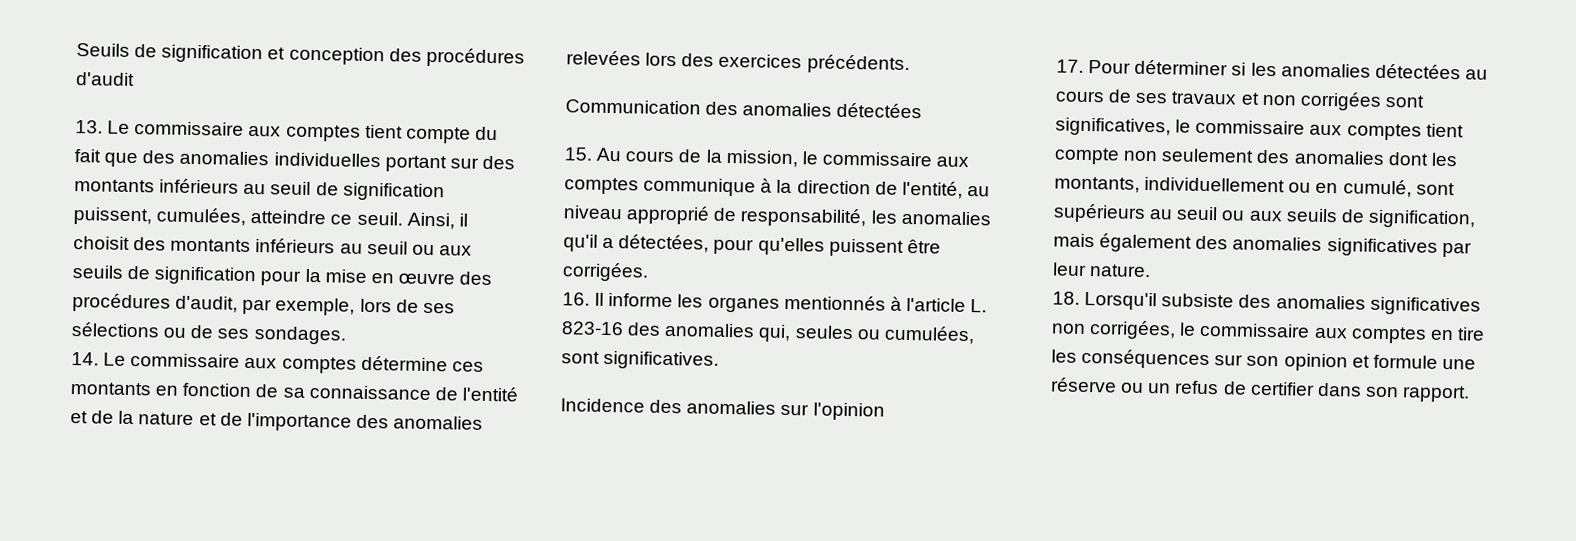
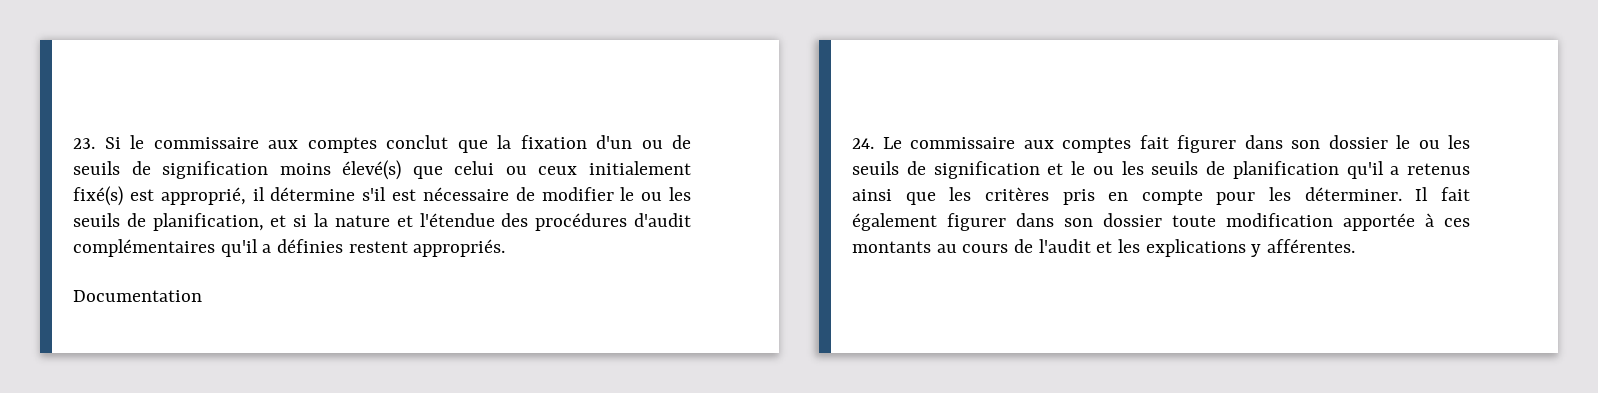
[76,43,525,68] [76,72,135,87] [75,120,498,144] [74,149,515,173] [74,178,445,202] [73,207,468,230] [73,236,472,256] [72,265,493,286] [72,293,455,316] [71,322,346,345] [71,352,484,374] [70,382,519,402] [70,410,484,432] [566,50,910,75] [565,99,923,119] [564,147,970,168] [564,177,990,199] [563,205,992,228] [563,234,941,257] [562,262,649,282] [562,292,988,313] [561,321,975,345] [561,350,720,370] [560,398,885,421] [1056,59,1488,80] [1055,89,1425,111] [1055,117,1464,141] [1054,147,1458,167] [1054,176,1455,198] [1053,203,1476,229] [1053,233,1472,258] [1052,262,1152,278] [1052,291,1481,316] [1051,320,1485,344] [1051,348,1476,372] [1051,377,1471,403] Seuils de signification et conception des procédures d'audit // 13. Le commissaire aux comptes tient compte du fait que des anomalies individuelles portant sur des montants inférieurs au seuil de signification puissent, cumulées, atteindre ce seuil. Ainsi, il choisit des montants inférieurs au seuil ou aux seuils de signification pour la mise en œuvre des procédures d'audit, par exemple, lors de ses sélections ou de ses sondages. // 14. Le commissaire aux comptes détermine ces montants en fonction de sa connaissance de l'entité et de la nature et de l'importance des anomalies relevées lors des exercices précédents. // Communication des anomalies détectées // 15. Au cours de la mission, le commissaire aux comptes communique à la direction de l'entité, au niveau approprié de responsabilité, les anomalies qu'il a détectées, pour qu'elles puissent être corrigées. // 16. Il informe les organes mentionnés à l'article L. 823-16 des anomalies qui, seules ou cumulées, sont significatives. // Incidence des anomalies sur l'opinion // 17. Pour déterminer si les anomalies détectées au cours de ses travaux et non corrigées sont significatives, le commissaire aux comptes tient compte non seulement des anomalies dont les montants, individuellement ou en cumulé, sont supérieurs au seuil ou aux seuils de signification, mais également des anomalies significatives par leur nature. // 18. Lorsqu'il subsiste des anomalies significatives non corrigées, le commissaire aux comptes en tire les conséquences sur son opinion et formule une réserve ou un refus de certifier dans son rapport. -> [73,135,691,153] [73,160,691,180] [73,186,692,206] [73,213,691,231] [73,239,506,257] [73,290,202,302] [852,135,1470,153] [852,161,1470,179] [852,187,1470,205] [852,213,1470,231] [852,239,1356,257] 23. Si le commissaire aux comptes conclut que la fixation d'un ou de seuils de signification moins élevé(s) que celui ou ceux initialement fixé(s) est approprié, il détermine s'il est nécessaire de modifier le ou les seuils de planification, et si la nature et l'étendue des procédures d'audit complémentaires qu'il a définies restent appropriés. // Documentation // 24. Le commissaire aux comptes fait figurer dans son dossier le ou les seuils de signification et le ou les seuils de planification qu'il a retenus ainsi que les critères pris en compte pour les déterminer. Il fait également figurer dans son dossier toute modification apportée à ces montants au cours de l'audit et les explications y afférentes.

